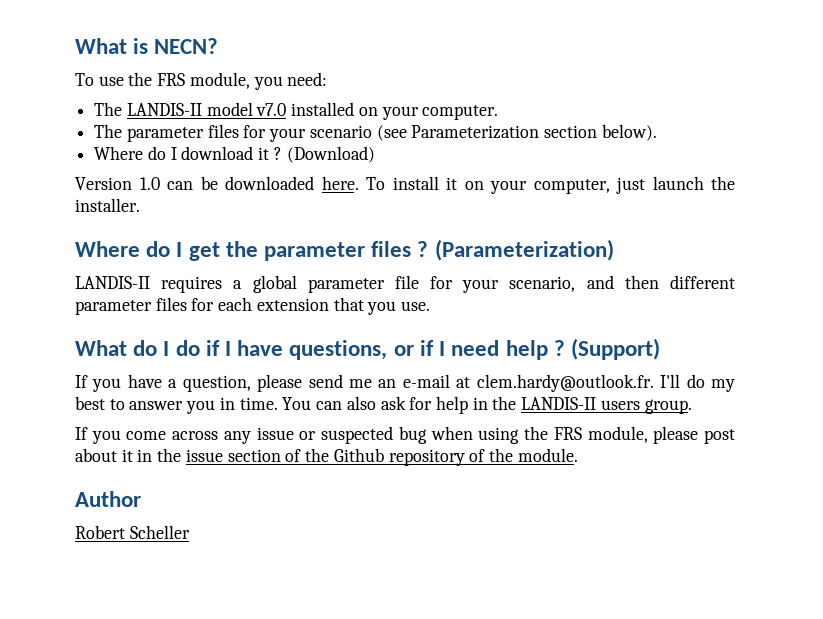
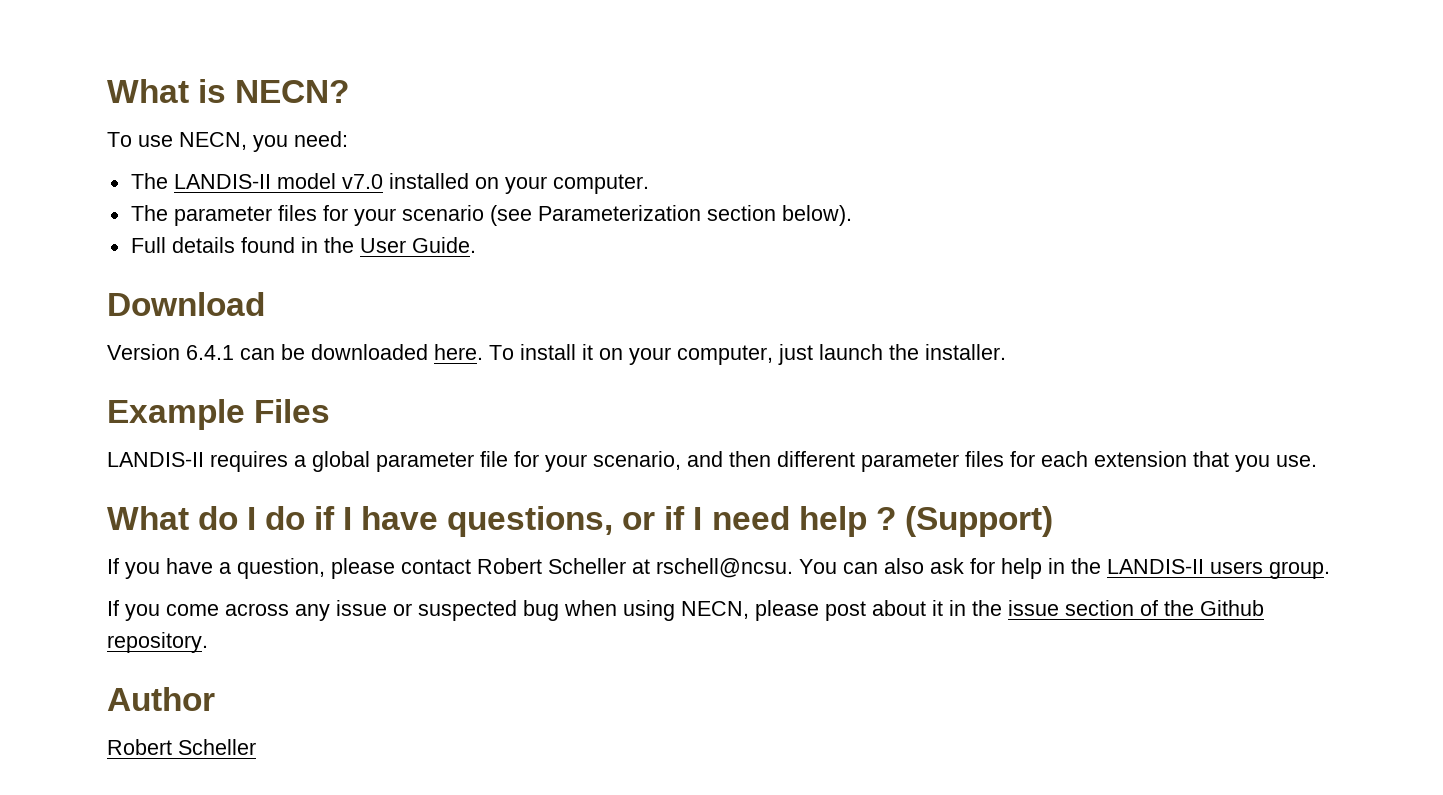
[128,72,250,89] the FRS module, -> [179,132,247,150] NECN,
[94,146,375,163] Where do I download it ? (Download) -> [130,237,476,253] [107,292,265,316] Full details found in the User Guide. // Download
[139,177,160,190] 1.0 -> [186,345,234,360] 6.4.1
[75,239,614,261] Where do I get the parameter files ? (Parameterization) -> [107,399,331,430] Example Files
[308,374,736,392] [75,396,278,414] send me an e-mail at clem.hardy@outlook.fr. I'll do my best to answer you in time. -> [401,558,793,578] contact Robert Scheller at rschell@ncsu.
[524,426,648,443] the FRS module, -> [681,601,749,619] NECN,
[388,448,578,466] repository of the module. -> [107,632,208,653] repository.

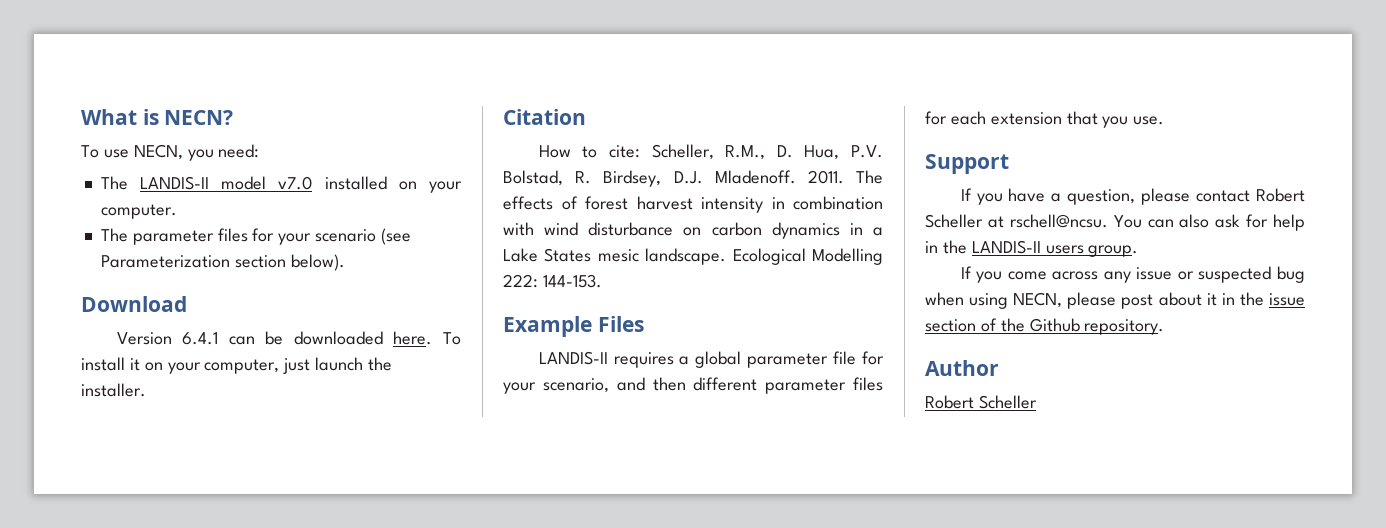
[130,237,476,253] // Full details found in the User Guide. -> (345, 262) none
(1006, 352) none -> [503,109,586,125] [538,144,883,160] [503,170,883,187] [503,196,883,213] [503,222,883,239] [503,248,883,265] [503,274,602,288] // Citation // How to cite: Scheller, R.M., D. Hua, P.V. Bolstad, R. Birdsey, D.J. Mladenoff. 2011. The effects of forest harvest intensity in combination with wind disturbance on carbon dynamics in a Lake States mesic landscape. Ecological Modelling 222: 144-153.
[107,506,1053,537] What do I do if I have questions, or if I need help ? (Support) -> [925,154,1009,174] Support

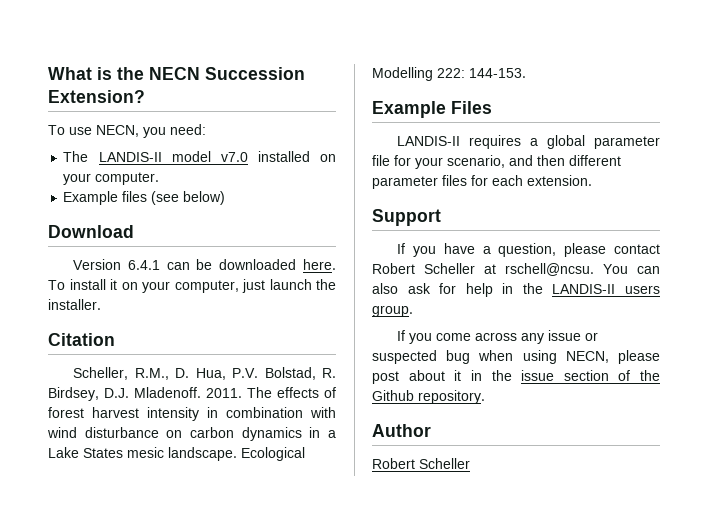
[164,110,234,125] NECN? -> [117,67,305,80] [48,90,145,103] the NECN Succession Extension?
[100,228,411,245] [100,254,345,271] The parameter files for your scenario (see Parameterization section below). -> [63,191,226,205] Example files (see below)
[538,145,640,158] How to cite: -> (115, 339) none
[990,111,1165,128] extension that you use. -> [527,175,592,186] extension.

